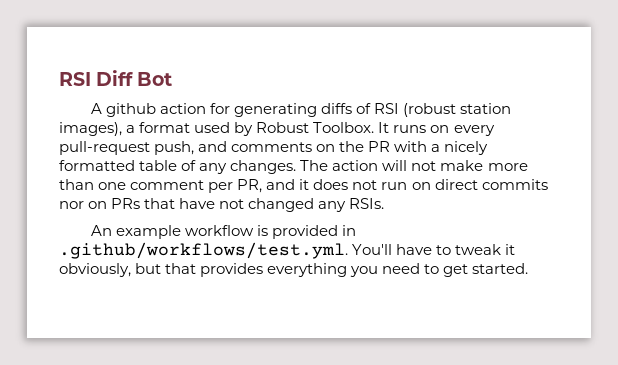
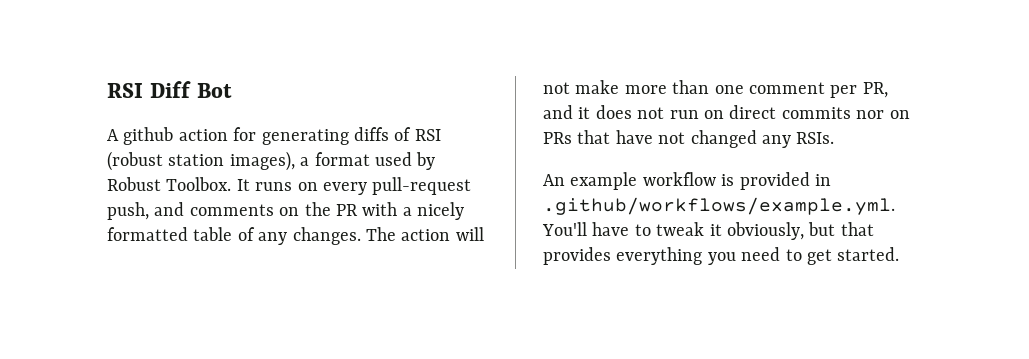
[59,242,348,259] .github/workflows/test.yml. -> [543,197,895,215] .github/workflows/example.yml.

